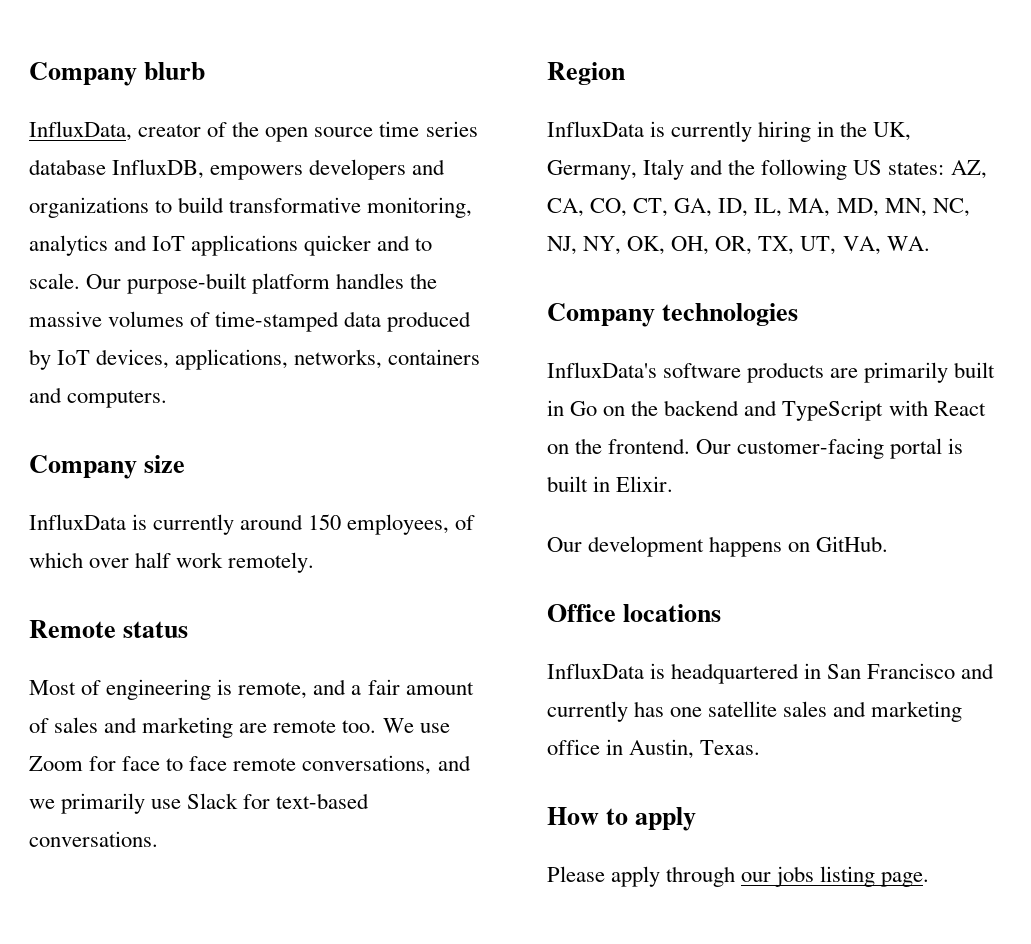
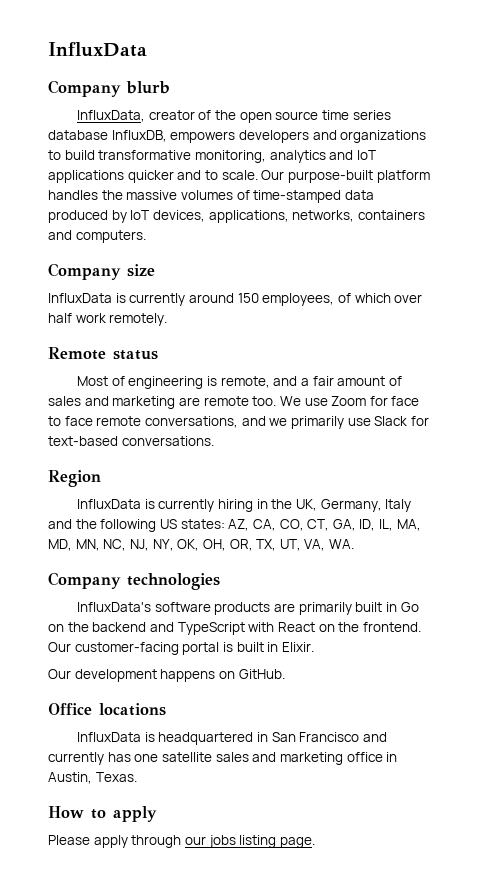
(29, 74) none -> [48,42,147,57] InfluxData //

